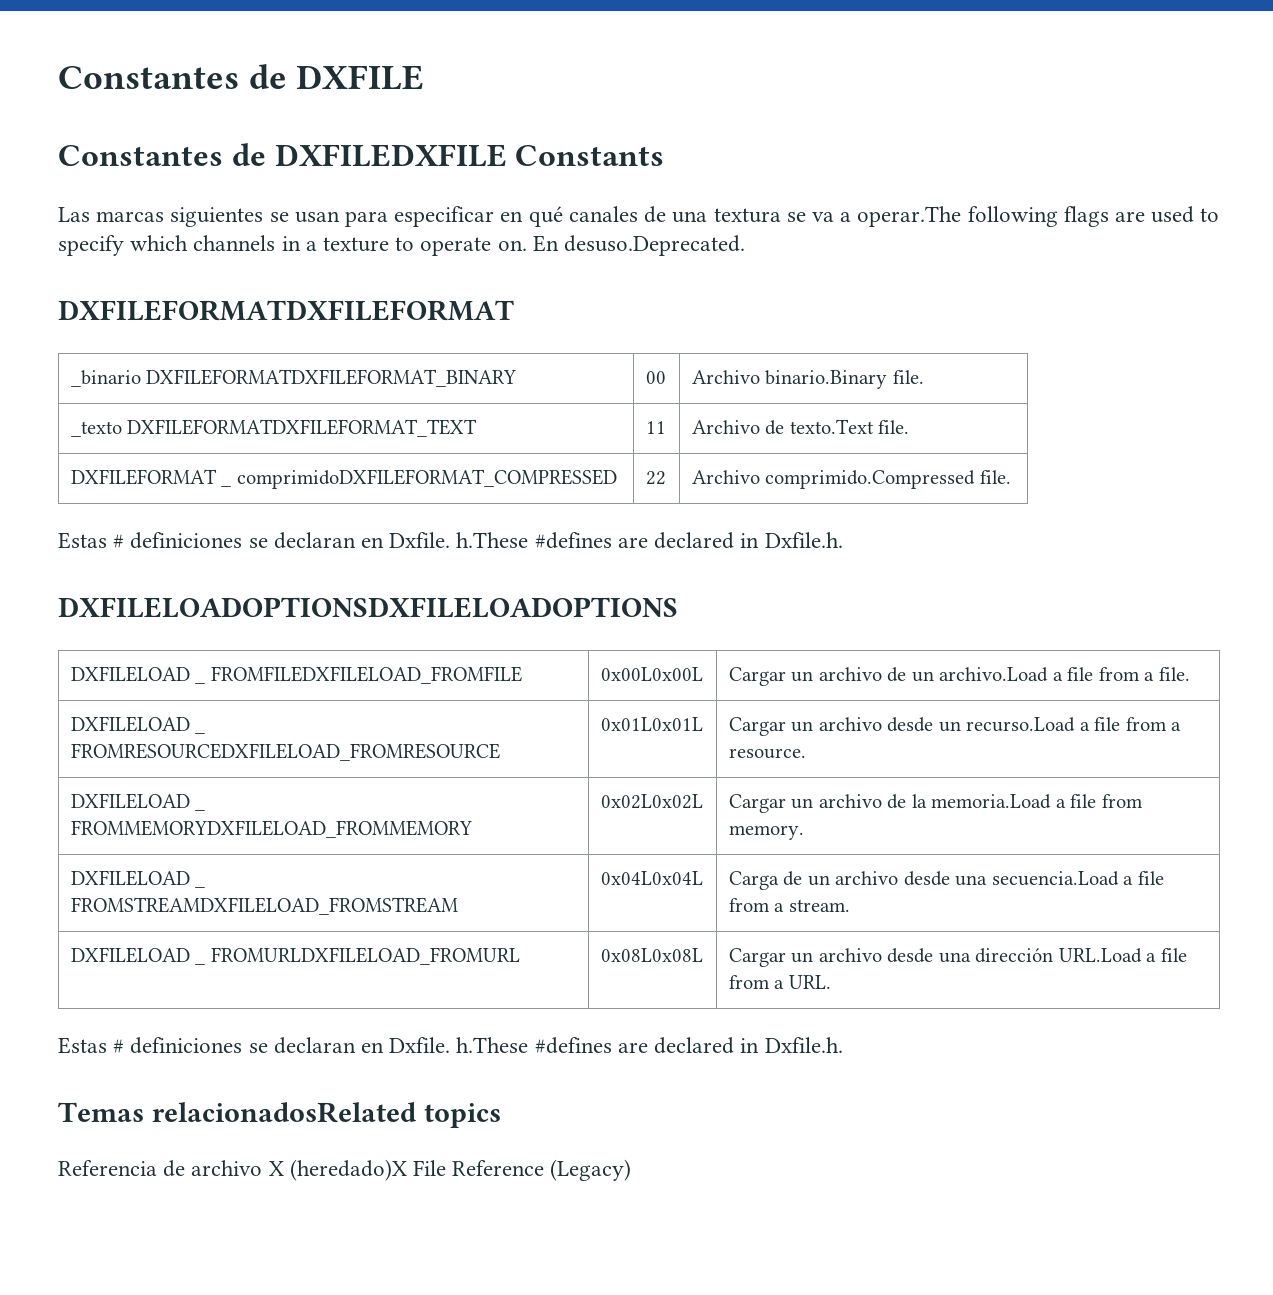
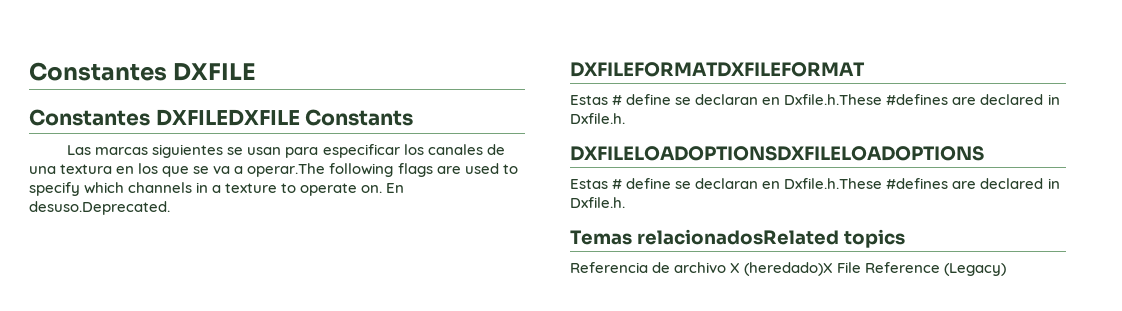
[58,64,287,89] Constantes de -> [29,62,167,81] Constantes
[231,143,266,166] de -> (150, 117) none
[500,206,563,227] en qué -> [403,144,424,155] los
(781, 215) none -> [116,163,190,177] en los que
[70,369,517,387] [645,371,666,384] [691,370,924,389] [70,419,478,437] [645,421,666,434] [691,419,910,435] [70,469,617,489] [645,471,666,485] [691,470,1011,489] [58,532,529,549] // _binario DXFILEFORMATDXFILEFORMAT_BINARY | 00 | Archivo binario.Binary file. // _texto DXFILEFORMATDXFILEFORMAT_TEXT | 11 | Archivo de texto.Text file. // DXFILEFORMAT _ comprimidoDXFILEFORMAT_COMPRESSED | 22 | Archivo comprimido.Compressed file. // Estas # definiciones se declaran en Dxfile. h.These -> [570,94,883,105] // Estas # define se declaran en Dxfile.h.These
[70,666,522,684] [600,667,703,681] [728,667,1190,686] [70,716,206,734] [70,743,500,761] [600,717,703,731] [728,717,1182,736] [728,748,806,759] [70,793,206,811] [70,820,472,838] [600,794,703,809] [728,794,1143,813] [728,825,804,840] [70,870,206,888] [70,897,458,915] [600,871,703,885] [728,871,1164,890] [728,898,850,912] [70,947,520,965] [600,948,703,962] [728,948,1187,967] [728,975,831,989] [58,1037,529,1054] // DXFILELOAD _ FROMFILEDXFILELOAD_FROMFILE | 0x00L0x00L | Cargar un archivo de un archivo.Load a file from a file. // DXFILELOAD _ FROMRESOURCEDXFILELOAD_FROMRESOURCE | 0x01L0x01L | Cargar un archivo desde un recurso.Load a file from a resource. // DXFILELOAD _ FROMMEMORYDXFILELOAD_FROMMEMORY | 0x02L0x02L | Cargar un archivo de la memoria.Load a file from memory. // DXFILELOAD _ FROMSTREAMDXFILELOAD_FROMSTREAM | 0x04L0x04L | Carga de un archivo desde una secuencia.Load a file from a stream. // DXFILELOAD _ FROMURLDXFILELOAD_FROMURL | 0x08L0x08L | Cargar un archivo desde una dirección URL.Load a file from a URL. // Estas # definiciones se declaran en Dxfile. h.These -> [570,178,883,189] // Estas # define se declaran en Dxfile.h.These

